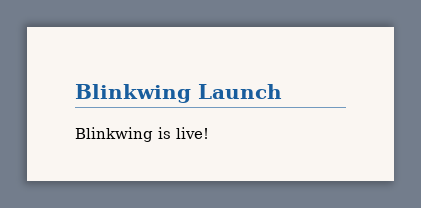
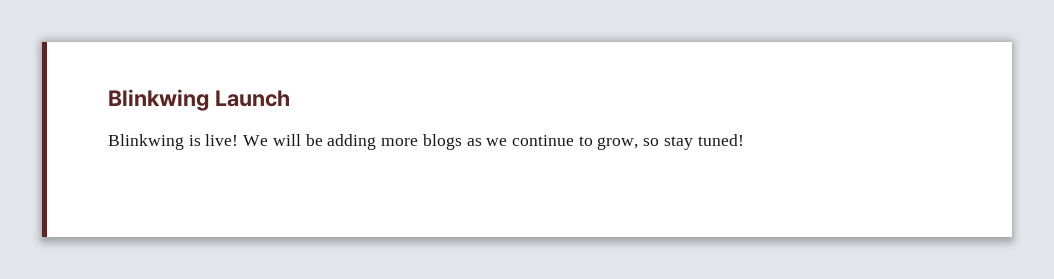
(209, 133) none -> [243,134,744,150] We will be adding more blogs as we continue to grow, so stay tuned!

